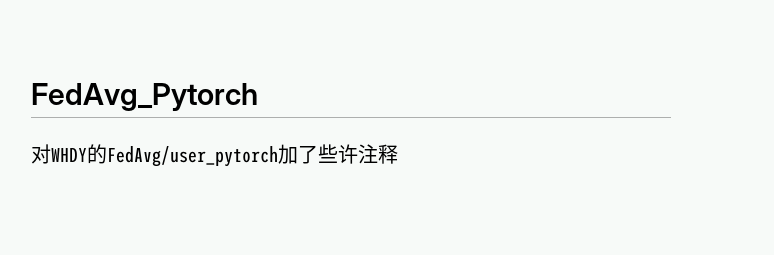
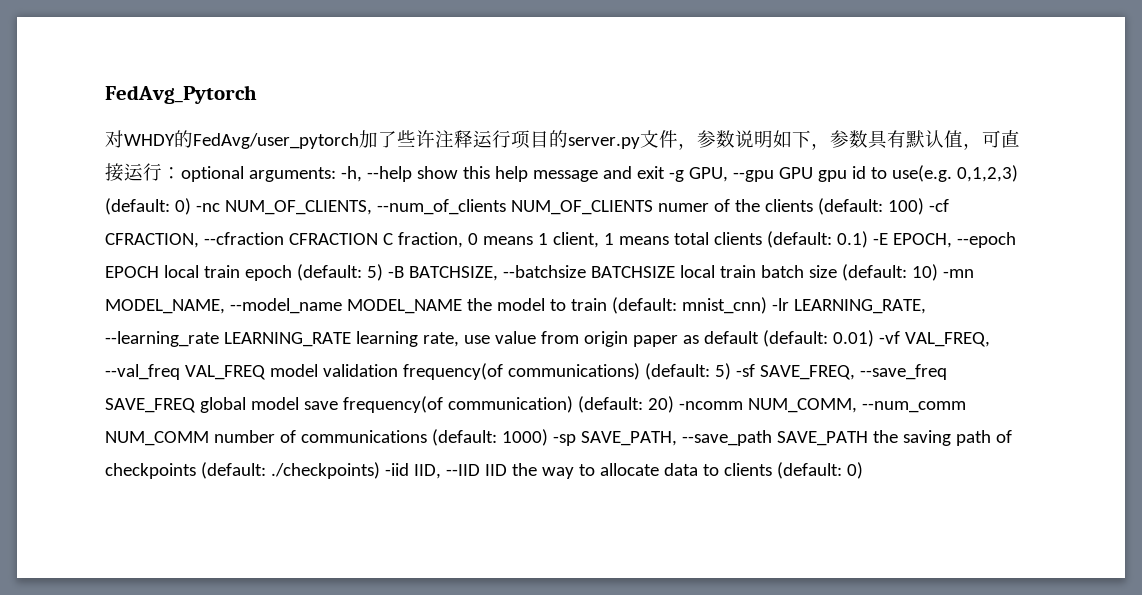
(398, 154) none -> [473,130,1020,150] [105,163,1018,182] [105,198,949,215] [105,231,1016,248] [105,264,974,281] [105,297,926,314] [105,330,990,347] [105,363,947,380] [105,396,966,413] [105,429,1012,446] [105,462,863,479] 运行项目的server.py文件，参数说明如下，参数具有默认值，可直接运行：optional arguments: -h, --help show this help message and exit -g GPU, --gpu GPU gpu id to use(e.g. 0,1,2,3) (default: 0) -nc NUM_OF_CLIENTS, --num_of_clients NUM_OF_CLIENTS numer of the clients (default: 100) -cf CFRACTION, --cfraction CFRACTION C fraction, 0 means 1 client, 1 means total clients (default: 0.1) -E EPOCH, --epoch EPOCH local train epoch (default: 5) -B BATCHSIZE, --batchsize BATCHSIZE local train batch size (default: 10) -mn MODEL_NAME, --model_name MODEL_NAME the model to train (default: mnist_cnn) -lr LEARNING_RATE, --learning_rate LEARNING_RATE learning rate, use value from origin paper as default (default: 0.01) -vf VAL_FREQ, --val_freq VAL_FREQ model validation frequency(of communications) (default: 5) -sf SAVE_FREQ, --save_freq SAVE_FREQ global model save frequency(of communication) (default: 20) -ncomm NUM_COMM, --num_comm NUM_COMM number of communications (default: 1000) -sp SAVE_PATH, --save_path SAVE_PATH the saving path of checkpoints (default: ./checkpoints) -iid IID, --IID IID the way to allocate data to clients (default: 0)

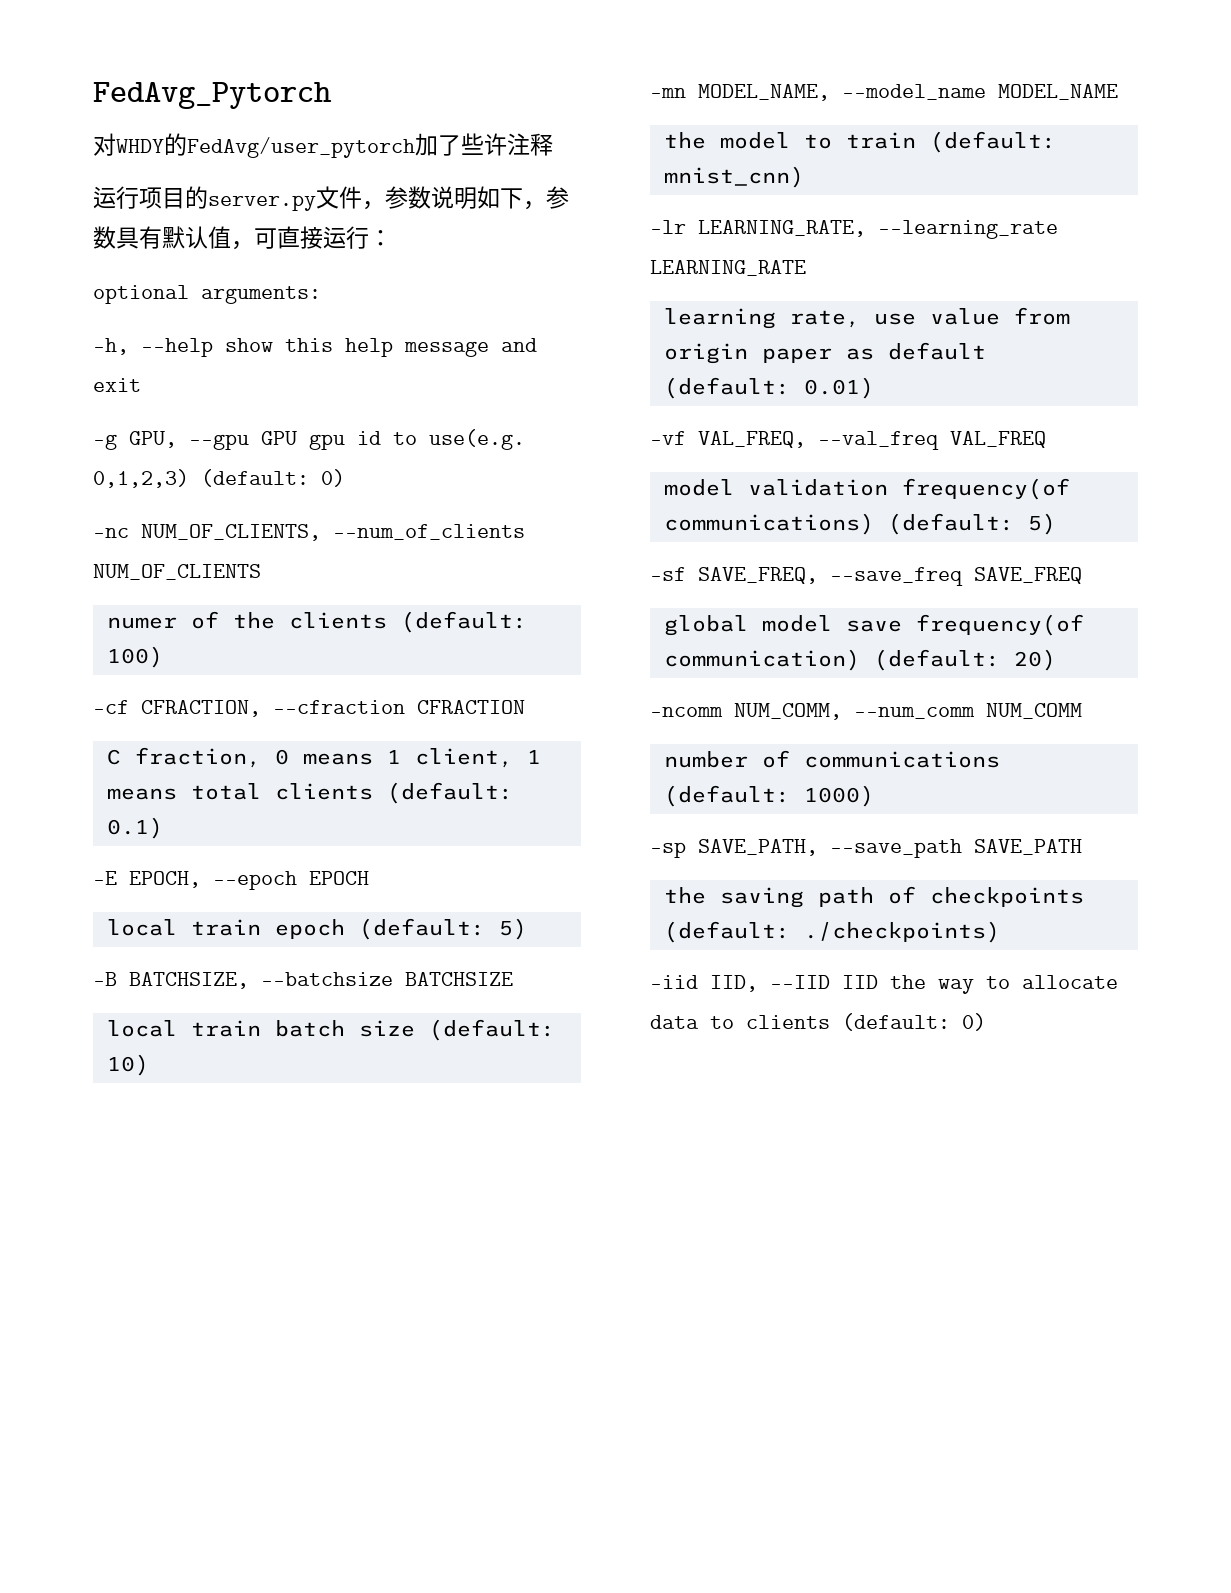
(473, 139) none -> (553, 144) //
(181, 173) none -> (392, 238) //
(336, 174) none -> (321, 295) //
(665, 172) none -> (141, 385) //
(191, 206) none -> (345, 478) //
(653, 207) none -> (261, 572) //
(924, 206) none -> (163, 657) //
(378, 239) none -> (525, 707) //
(868, 239) none -> (163, 828) //
(159, 272) none -> (369, 878) //
(383, 272) none -> (527, 929) //
(675, 272) none -> (513, 979) //
(938, 272) none -> (149, 1065) //
(462, 306) none -> (1118, 92) //
(767, 305) none -> (804, 177) //
(351, 339) none -> (806, 268) //
(874, 338) none -> (874, 388) //
(266, 372) none -> (1046, 439) //
(731, 371) none -> (1056, 524) //
(196, 405) none -> (1082, 575) //
(674, 404) none -> (1056, 660) //
(209, 438) none -> (1082, 711) //
(548, 437) none -> (874, 796) //
(868, 438) none -> (1082, 847) //
(380, 470) none -> (1000, 932) //

